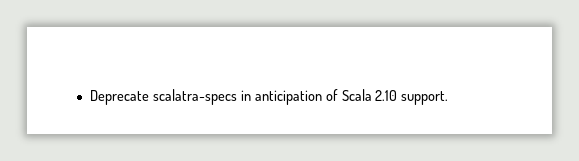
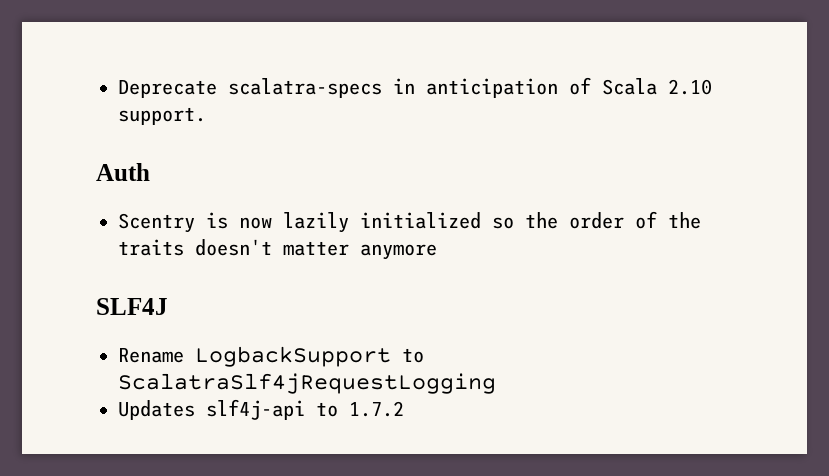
(449, 98) none -> [96,163,150,181] [118,211,701,233] [118,239,437,260] [96,298,168,315] [118,346,424,367] [118,373,496,394] [118,399,404,420] // Auth // Scentry is now lazily initialized so the order of the traits doesn't matter anymore // SLF4J // Rename LogbackSupport to ScalatraSlf4jRequestLogging // Updates slf4j-api to 1.7.2

